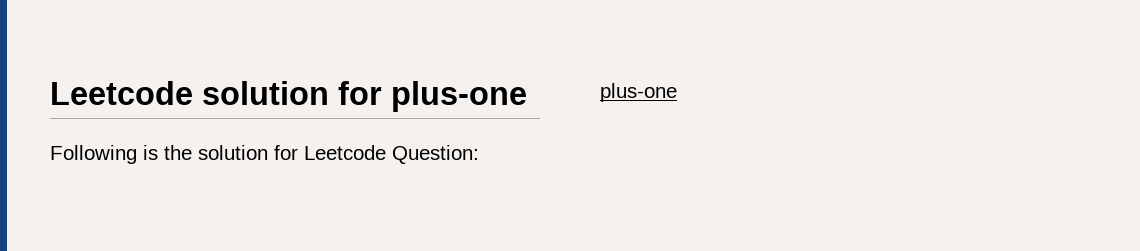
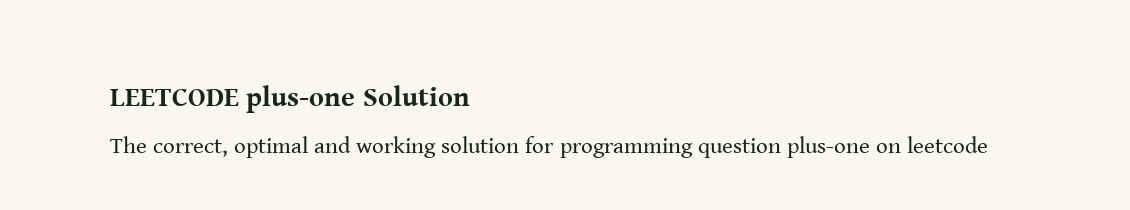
[50,81,527,112] [50,145,479,164] [600,83,677,102] Leetcode solution for plus-one // Following is the solution for Leetcode Question: plus-one -> [110,85,470,113] [110,136,988,158] LEETCODE plus-one Solution // The correct, optimal and working solution for programming question plus-one on leetcode

